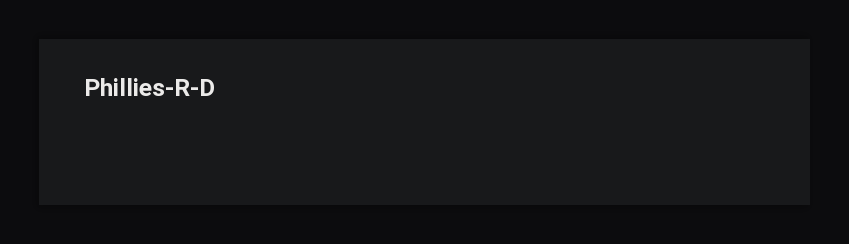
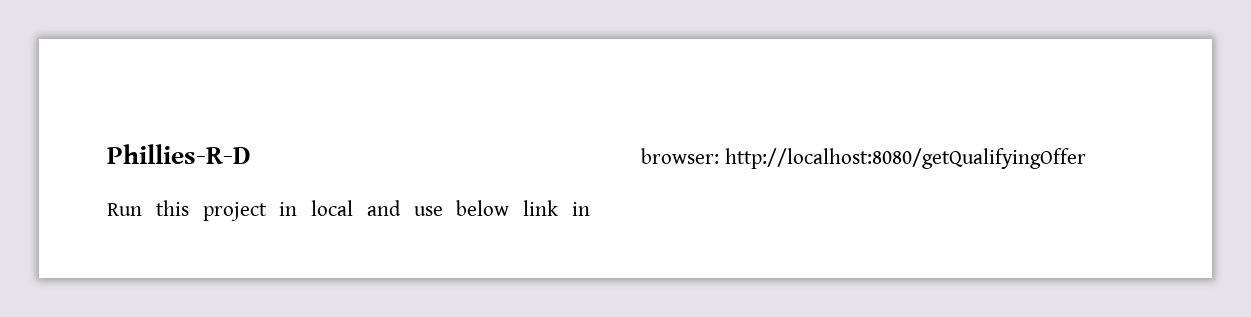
(215, 87) none -> [107,200,590,221] [641,148,1086,169] // Run this project in local and use below link in browser: http://localhost:8080/getQualifyingOffer

